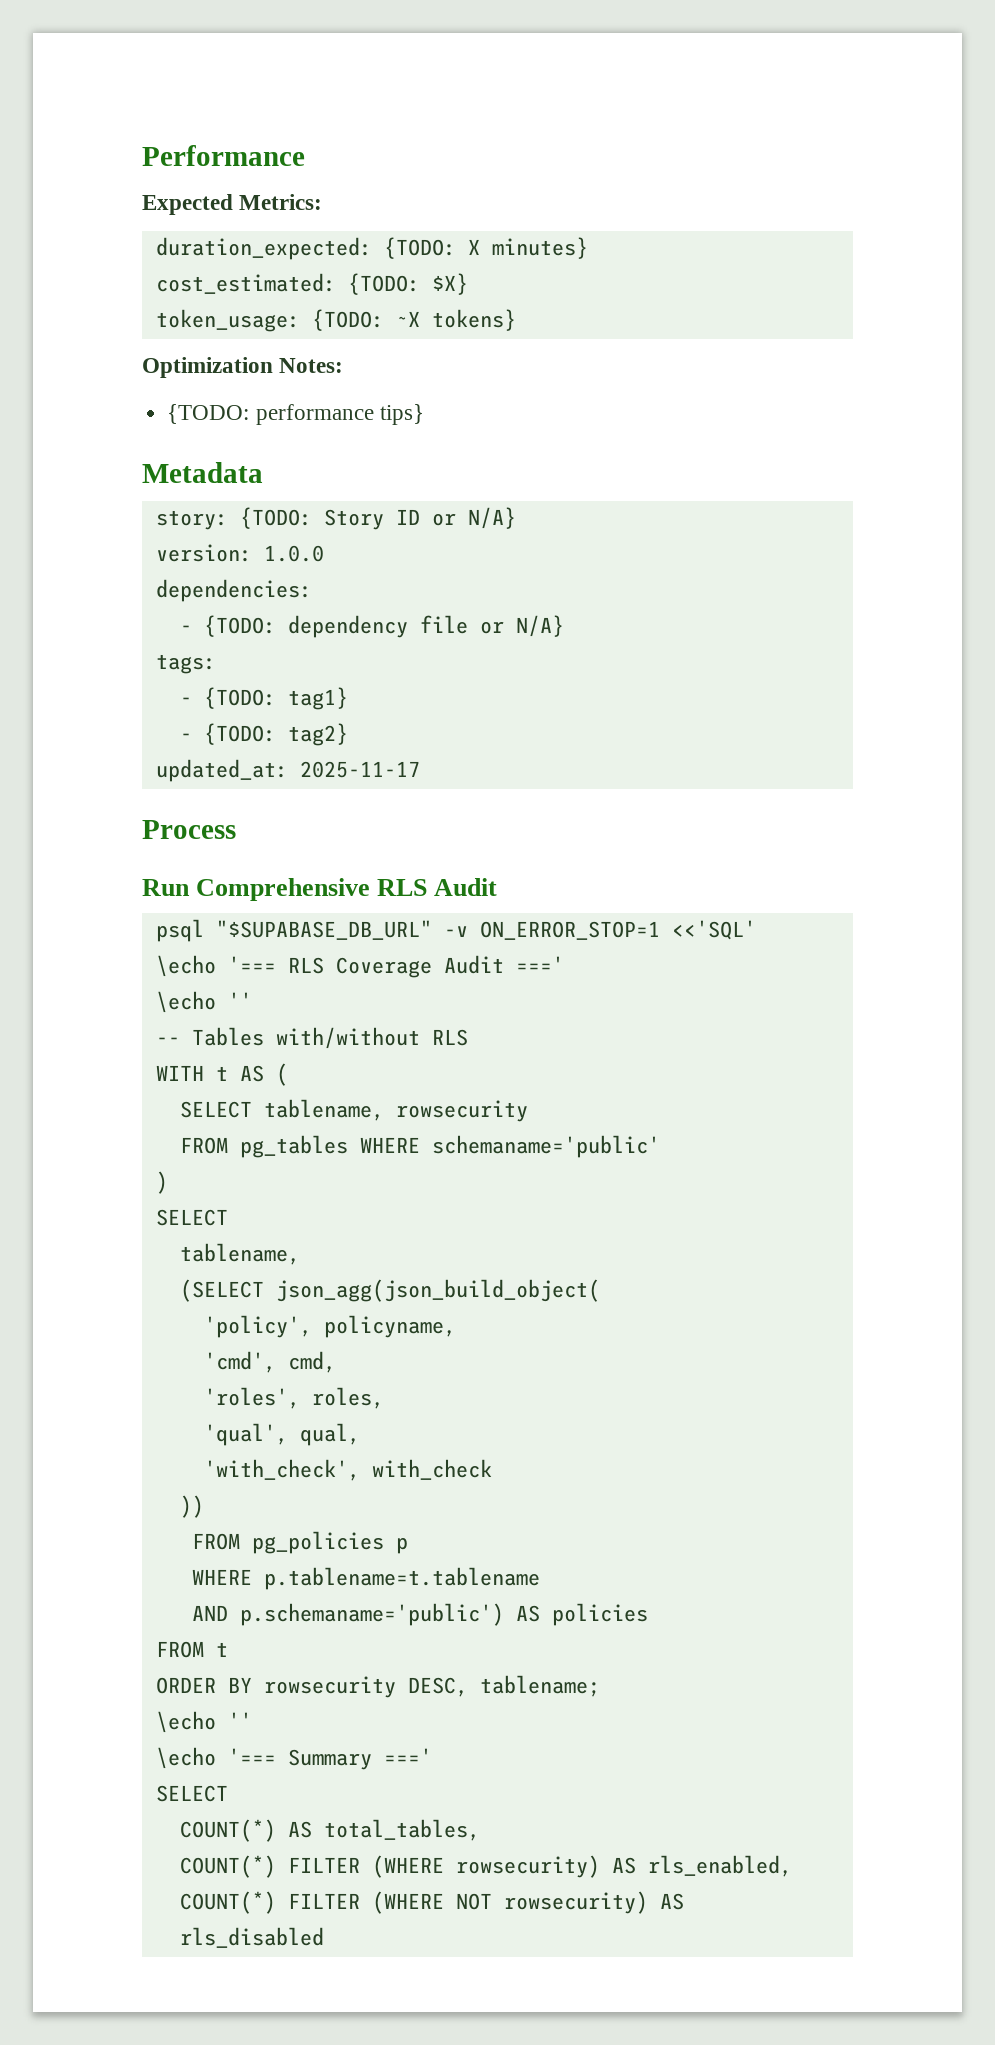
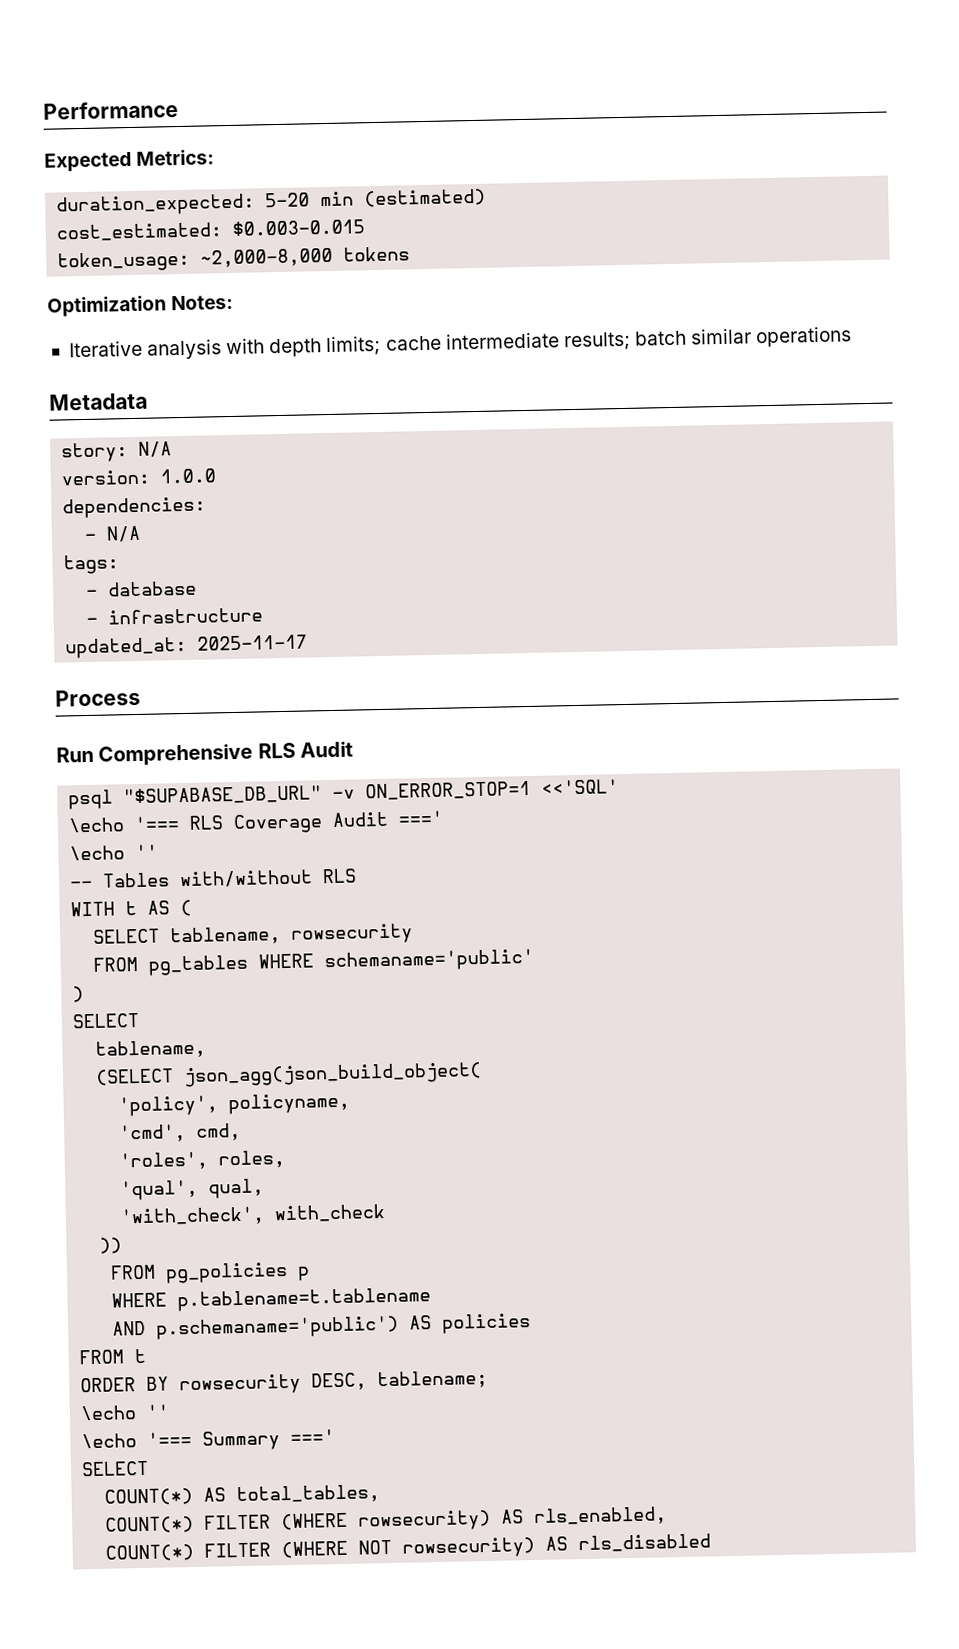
[383,237,588,259] {TODO: X minutes} -> [265,188,487,208] 5-20 min (estimated)
[347,273,468,295] {TODO: $X} -> [232,219,366,236] $0.003-0.015
[311,309,516,331] {TODO: ~X tokens} -> [200,246,411,268] ~2,000-8,000 tokens
[167,404,424,425] [142,462,263,483] [155,507,516,530] {TODO: performance tips} // Metadata // story: {TODO: Story ID or N/A} -> [68,326,853,360] [49,392,148,411] [61,441,173,463] Iterative analysis with depth limits; cache intermediate results; batch similar operations // Metadata // story: N/A
[203,615,564,638] {TODO: dependency file or N/A} -> [106,525,142,543] N/A
[203,687,348,710] [179,723,348,746] {TODO: tag1} // - {TODO: tag2} -> [107,580,198,597] [86,607,264,625] database // - infrastructure

